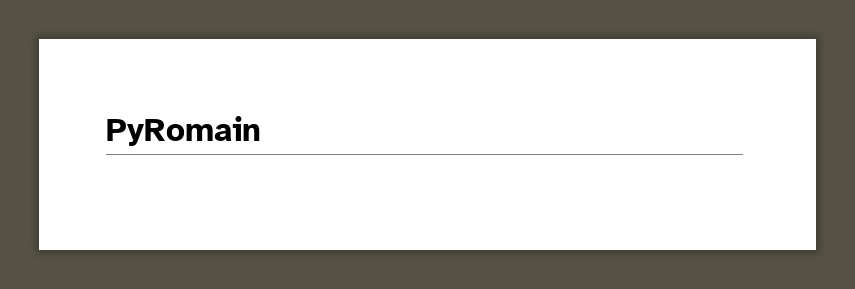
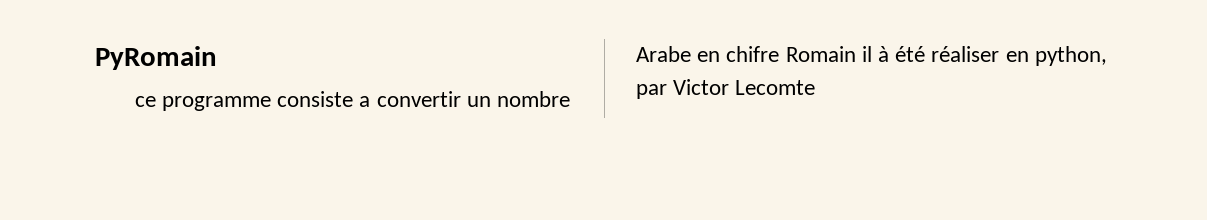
(261, 131) none -> [134,91,571,111] [636,46,1107,66] [636,79,816,99] // ce programme consiste a convertir un nombre Arabe en chifre Romain il à été réaliser en python, par Victor Lecomte

